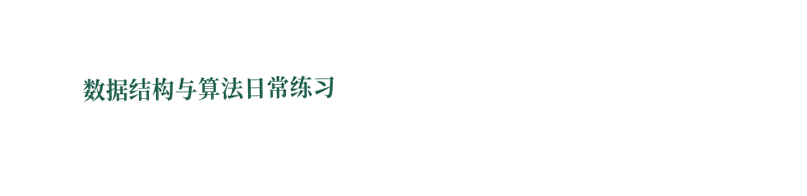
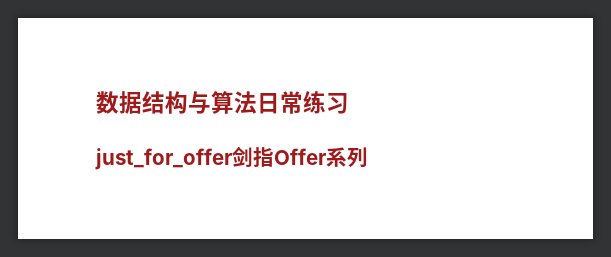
(336, 87) none -> [95,146,368,170] // just_for_offer剑指Offer系列

